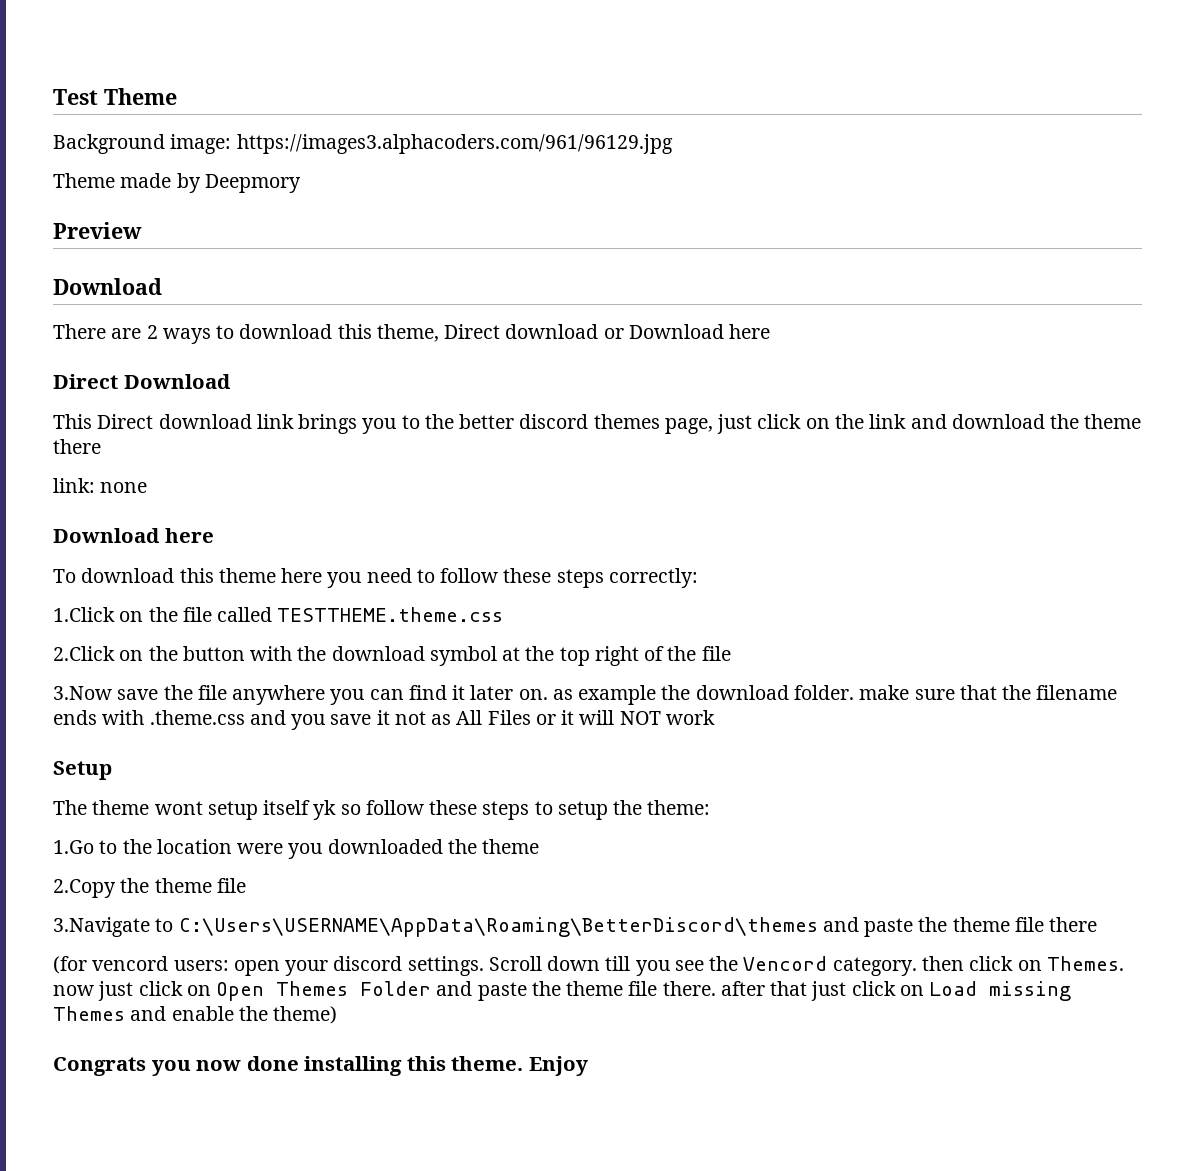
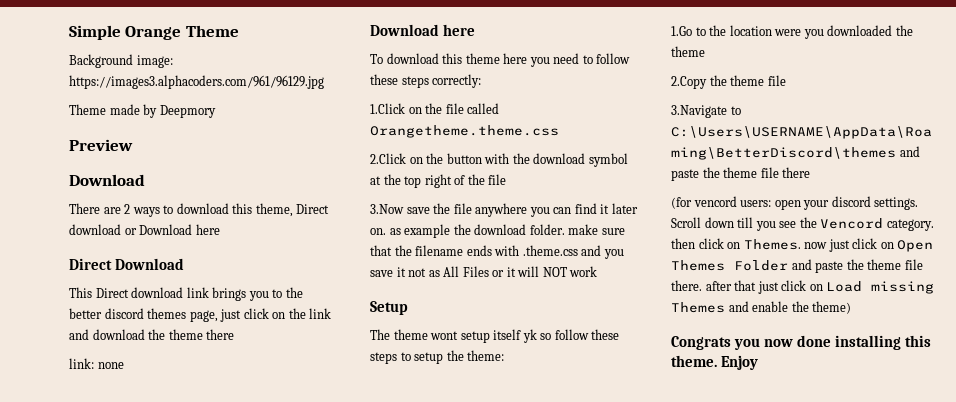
[53,89,98,105] Test -> [69,25,182,40] Simple Orange
[277,607,504,622] TESTTHEME.theme.css -> [370,125,559,138] Orangetheme.theme.css

